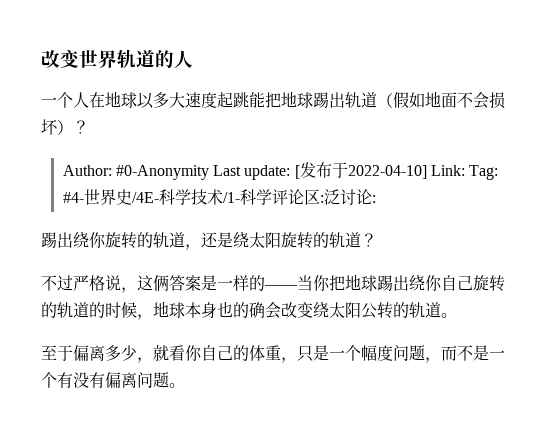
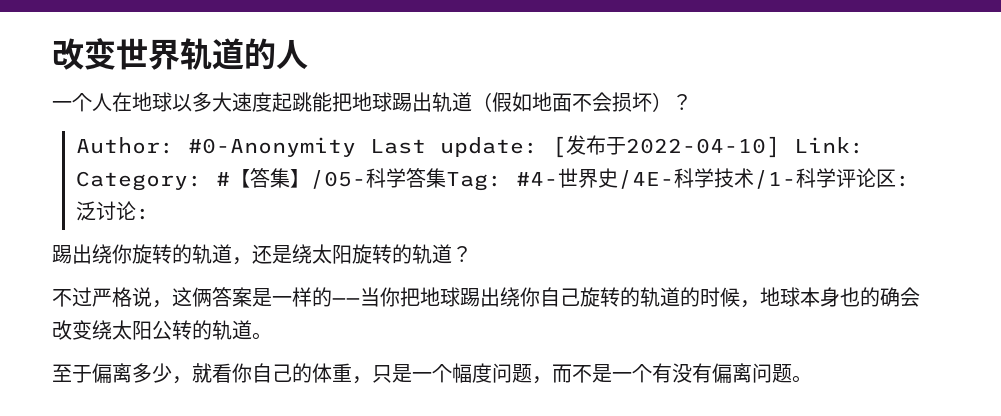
(466, 170) none -> [76,168,447,191] Category: #【答集】/05-科学答集

